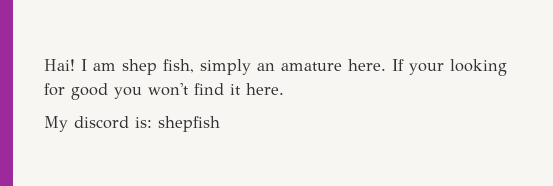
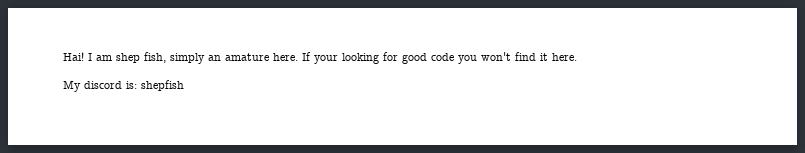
(108, 91) none -> [431,53,454,61] code

